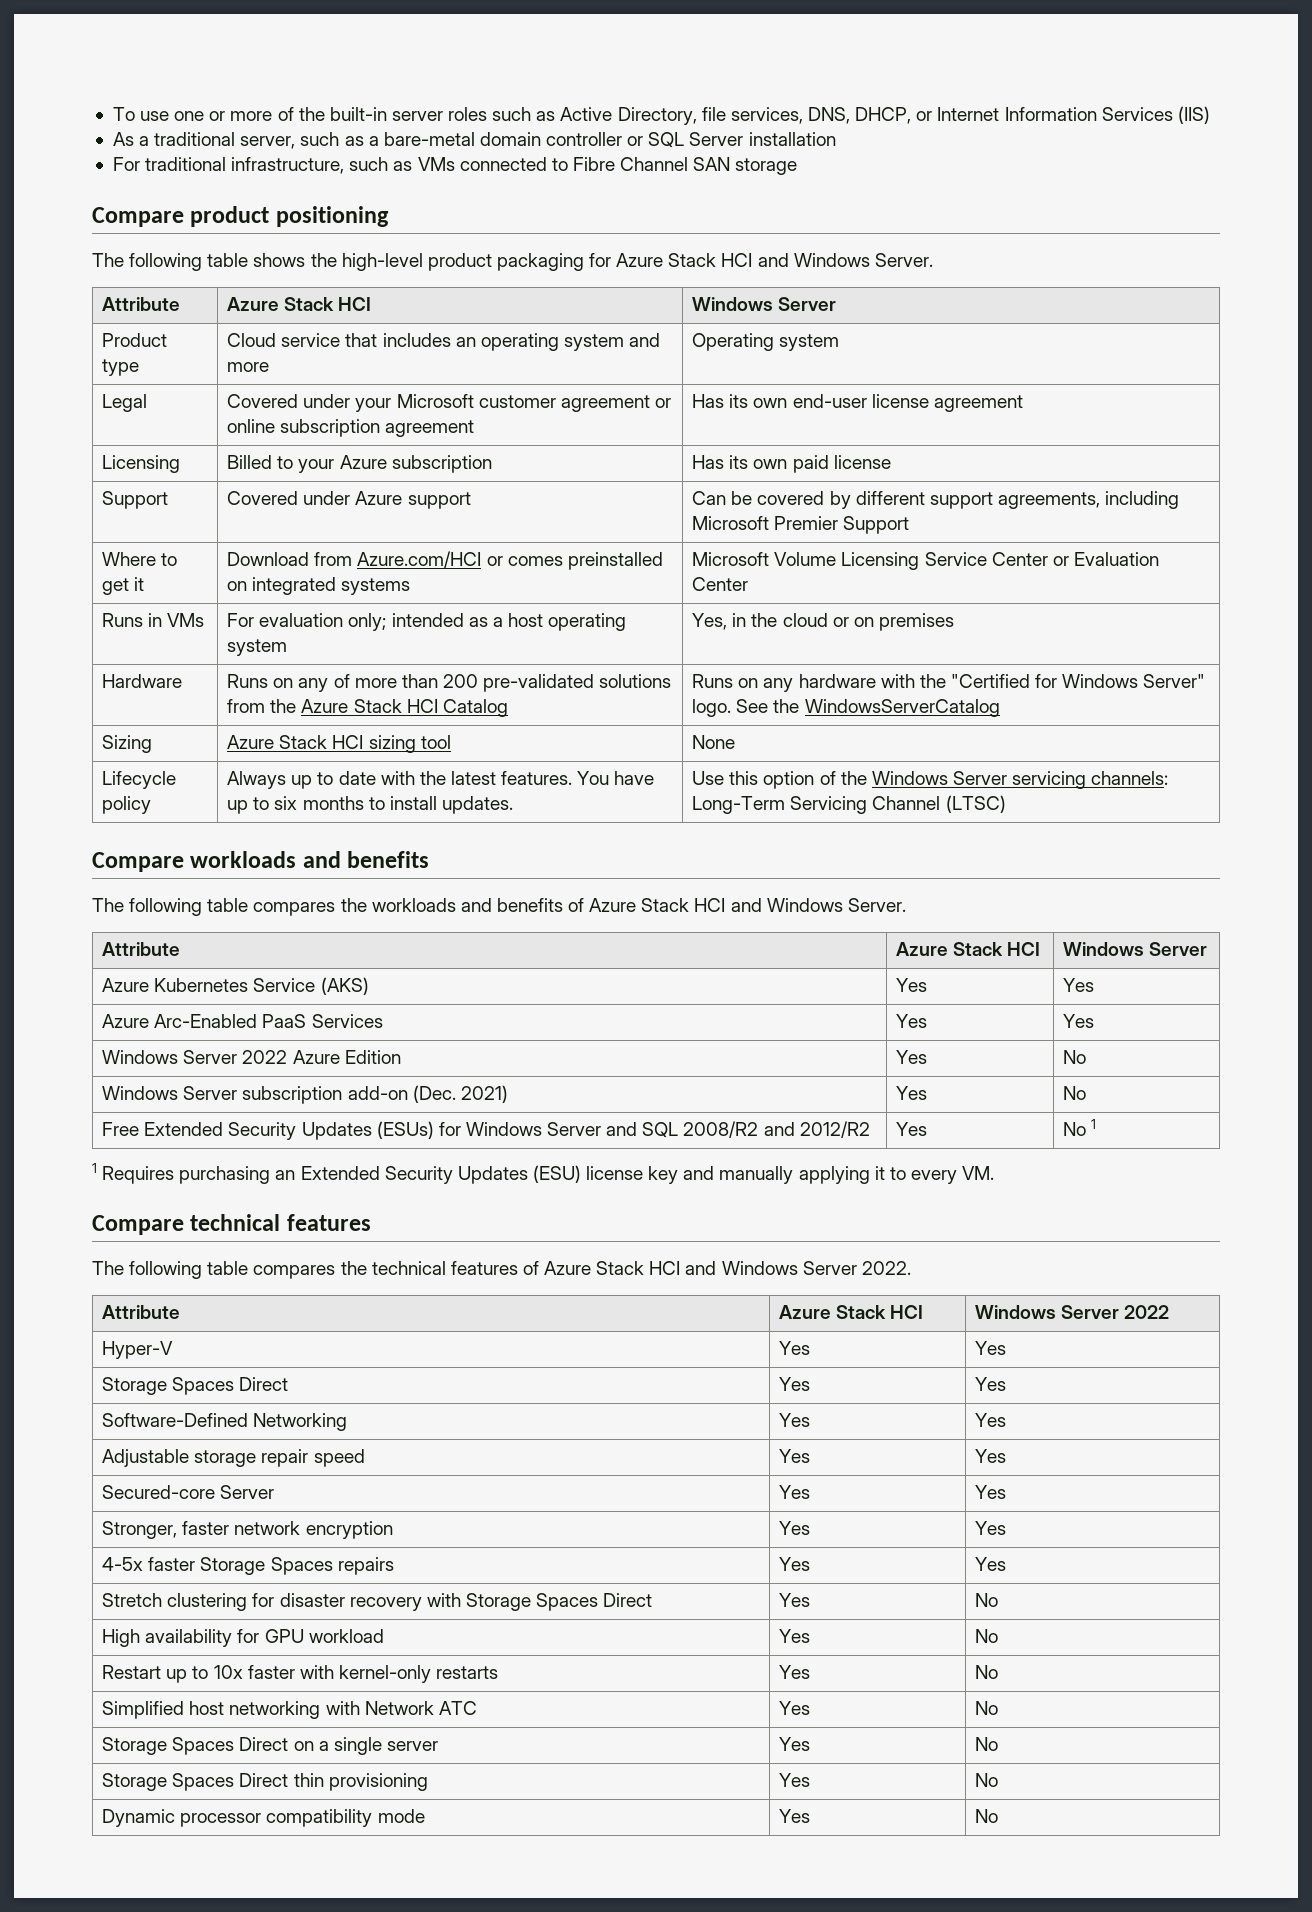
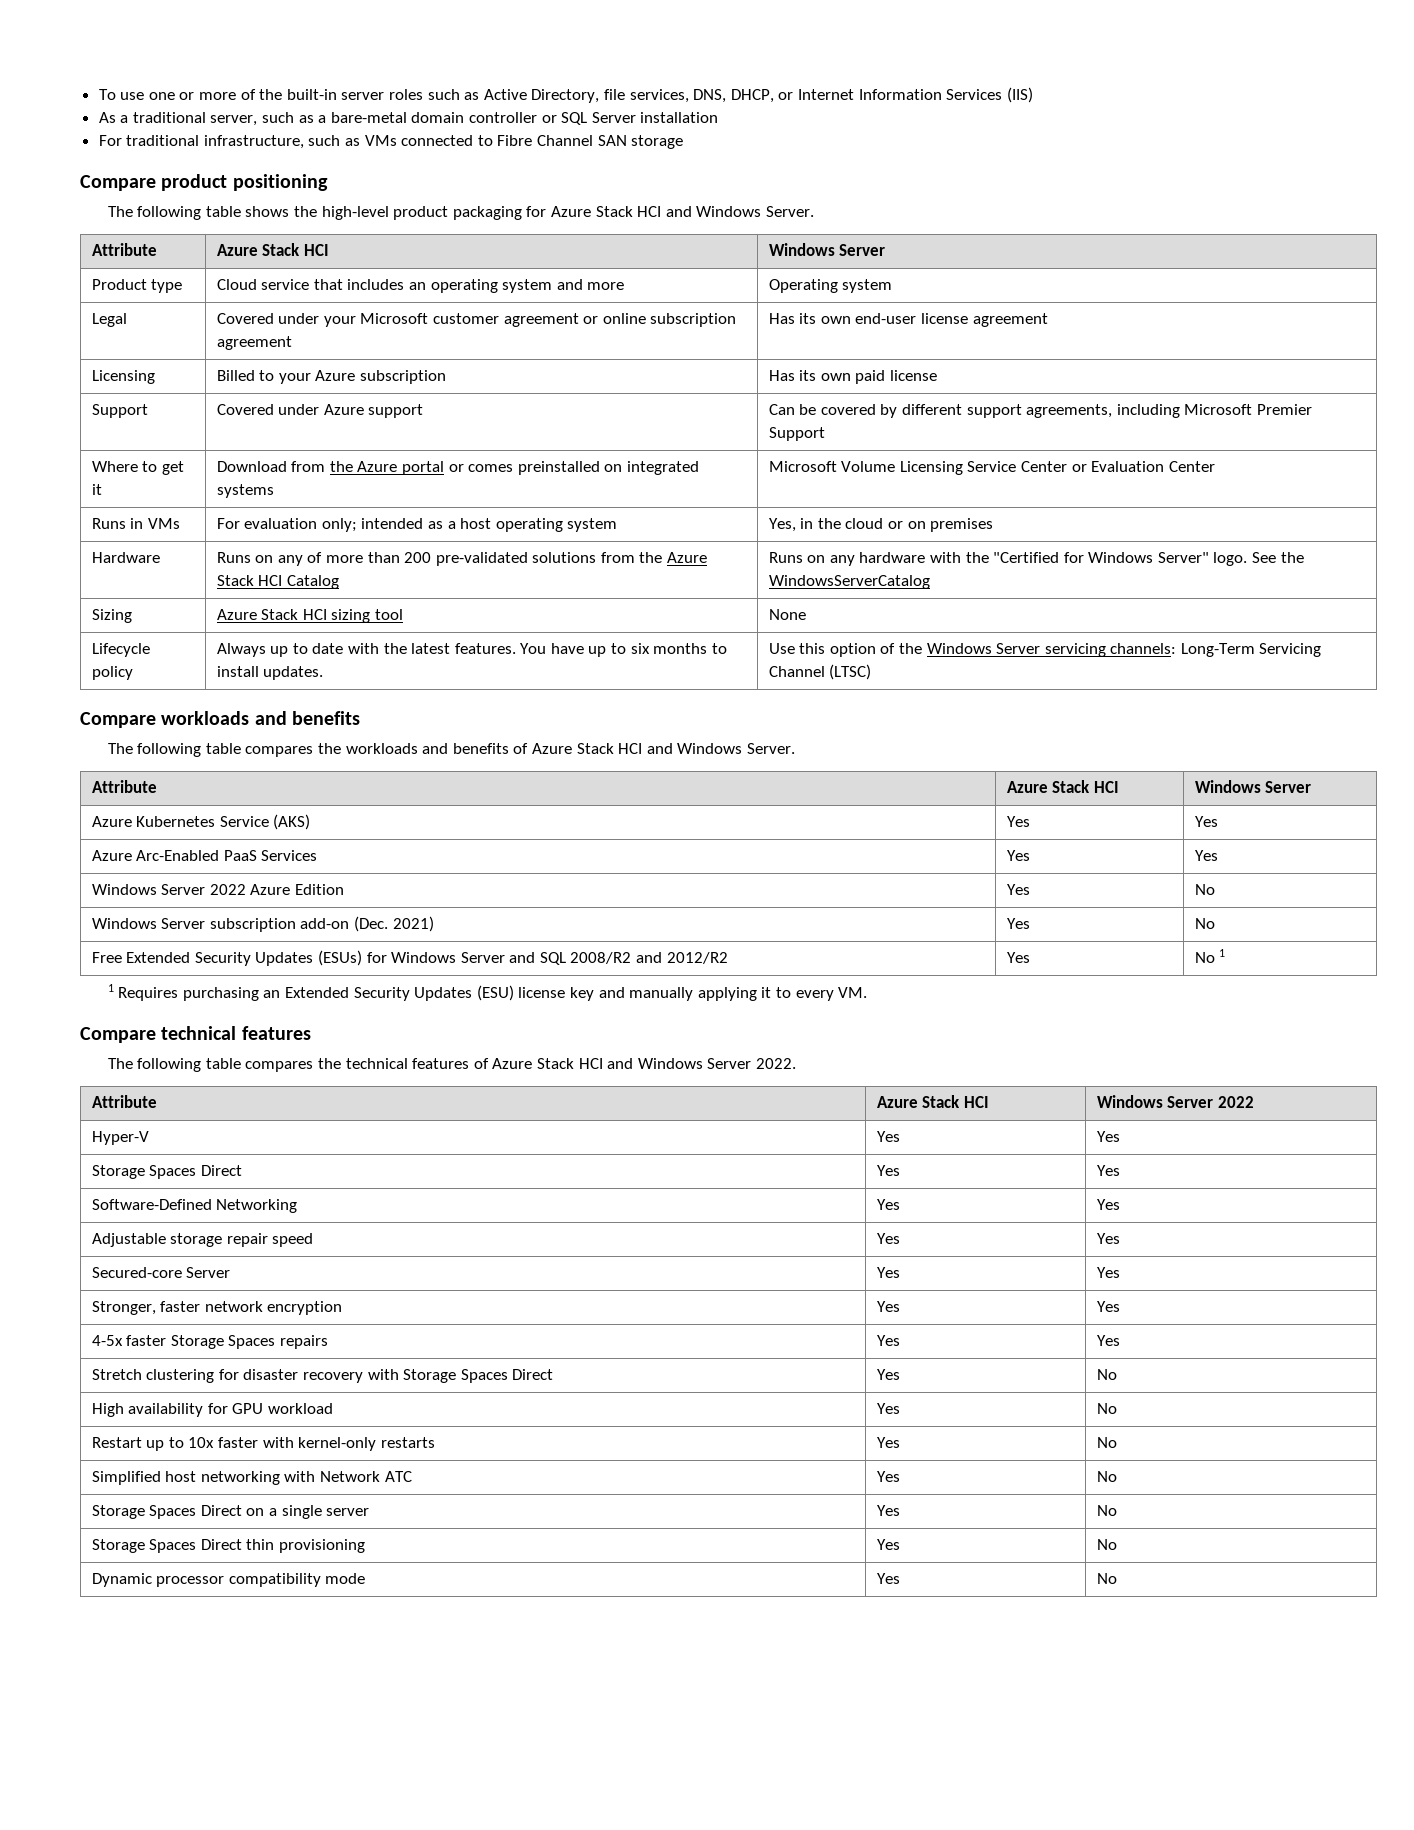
[357,551,482,568] Azure.com/HCI -> [329,461,444,475] the Azure portal

